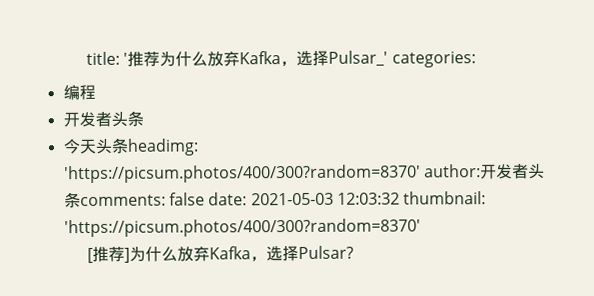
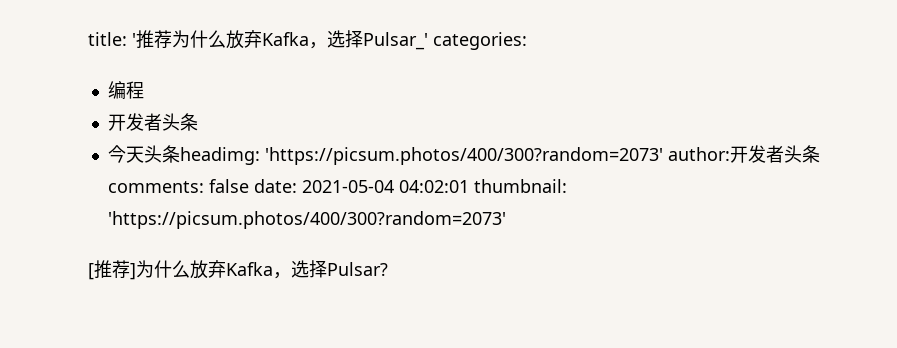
[63,164,421,184] 'https://picsum.photos/400/300?random=8370' -> [264,147,663,165] 'https://picsum.photos/400/300?random=2073'
[250,191,487,206] [63,218,421,238] 2021-05-03 12:03:32 thumbnail: 'https://picsum.photos/400/300?random=8370' -> [301,179,567,193] [107,211,506,229] 2021-05-04 04:02:01 thumbnail: 'https://picsum.photos/400/300?random=2073'

